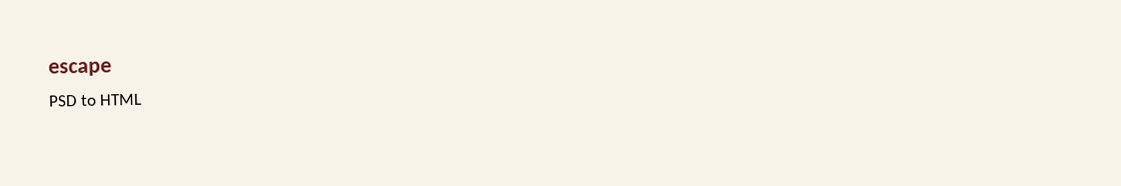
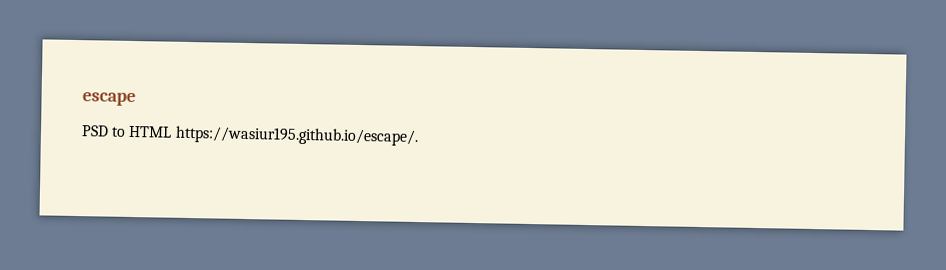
(143, 99) none -> [174,125,419,147] https://wasiur195.github.io/escape/.

